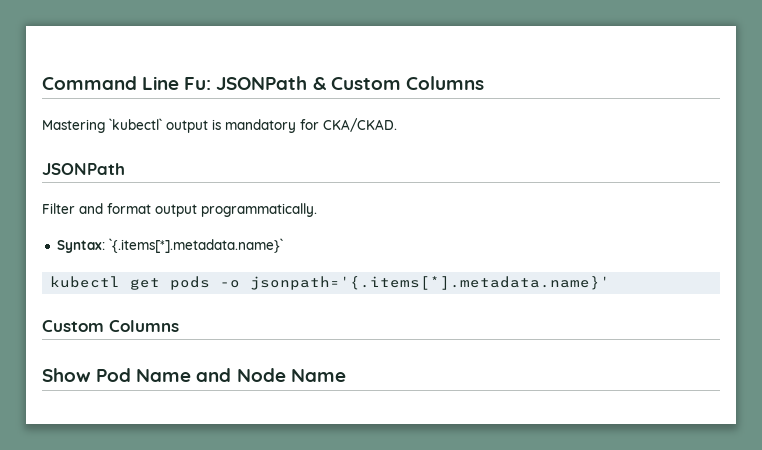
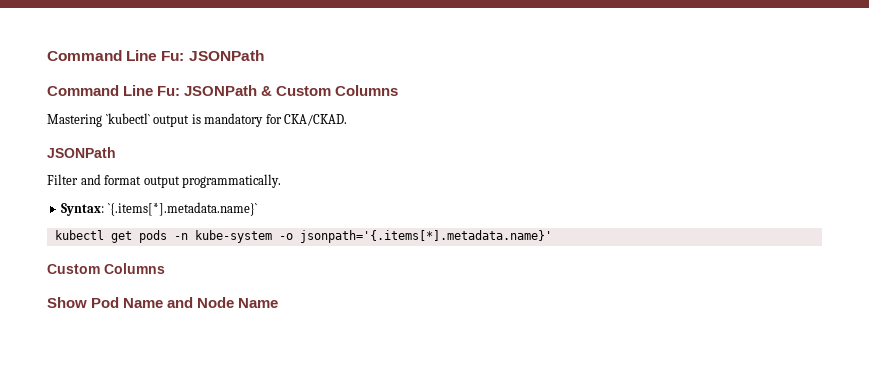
[42,76,308,90] Command Line Fu: JSONPath -> [47,50,264,61] [47,85,258,96] Command Line Fu: JSONPath // Command Line Fu: JSONPath
(211, 283) none -> [173,230,272,243] -n kube-system

